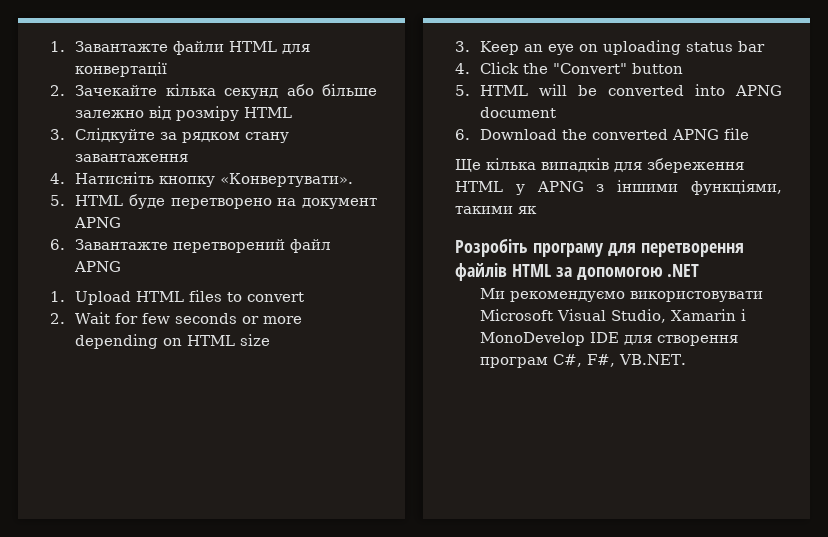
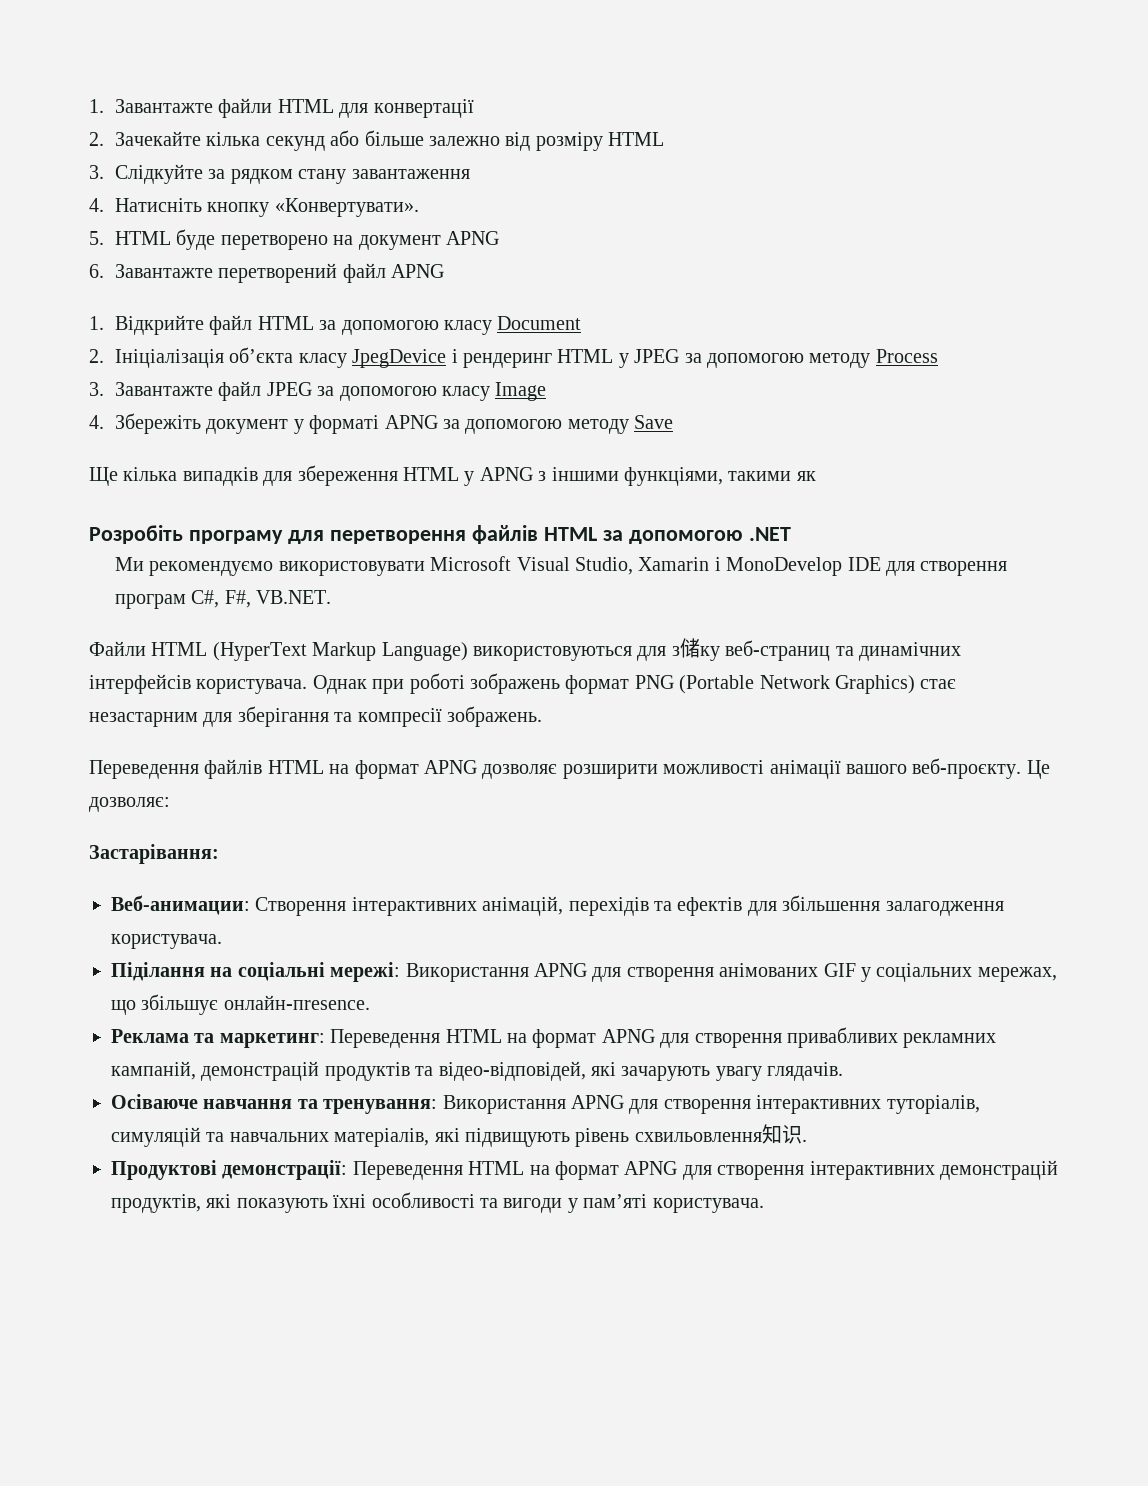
[75,290,305,305] [50,312,303,324] [75,334,271,349] [455,40,766,55] [455,62,684,74] [455,84,782,96] [480,107,557,118] [455,128,750,140] Upload HTML files to convert // 2. Wait for few seconds or more depending on HTML size // 3. Keep an eye on uploading status bar // 4. Click the "Convert" button // 5. HTML will be converted into APNG document // 6. Download the converted APNG file -> [114,315,582,335] [89,347,938,368] [89,381,547,401] [89,413,674,434] Відкрийте файл HTML за допомогою класу Document // 2. Ініціалізація об’єкта класу JpegDevice і рендеринг HTML у JPEG за допомогою методу Process // 3. Завантажте файл JPEG за допомогою класу Image // 4. Збережіть документ у форматі APNG за допомогою методу Save
(687, 359) none -> [89,638,961,661] [89,673,957,694] [89,706,542,727] [89,758,1050,779] [89,797,170,812] [89,844,219,864] [111,895,1004,916] [111,934,222,949] [111,962,1057,982] [111,994,370,1015] [111,1027,997,1048] [111,1061,844,1081] [111,1094,980,1114] [111,1124,807,1147] [111,1160,1058,1180] [111,1192,764,1213] // Файли HTML (HyperText Markup Language) використовуються для з储ку веб-страниц та динамічних інтерфейсів користувача. Однак при роботі зображень формат PNG (Portable Network Graphics) стає незастарним для зберігання та компресії зображень. // Переведення файлів HTML на формат APNG дозволяє розширити можливості анімації вашого веб-проєкту. Це дозволяє: // Застарівання: // Веб-анимации: Створення інтерактивних анімацій, перехідів та ефектів для збільшення залагодження користувача. // Піділання на соціальні мережі: Використання APNG для створення анімованих GIF у соціальних мережах, що збільшує онлайн-пresence. // Реклама та маркетинг: Переведення HTML на формат APNG для створення привабливих рекламних кампаній, демонстрацій продуктів та відео-відповідей, які зачарують увагу глядачів. // Осіваюче навчання та тренування: Використання APNG для створення інтерактивних туторіалів, симуляцій та навчальних матеріалів, які підвищують рівень схвильовлення知识. // Продуктові демонстрації: Переведення HTML на формат APNG для створення інтерактивних демонстрацій продуктів, які показують їхні особливості та вигоди у пам’яті користувача.

